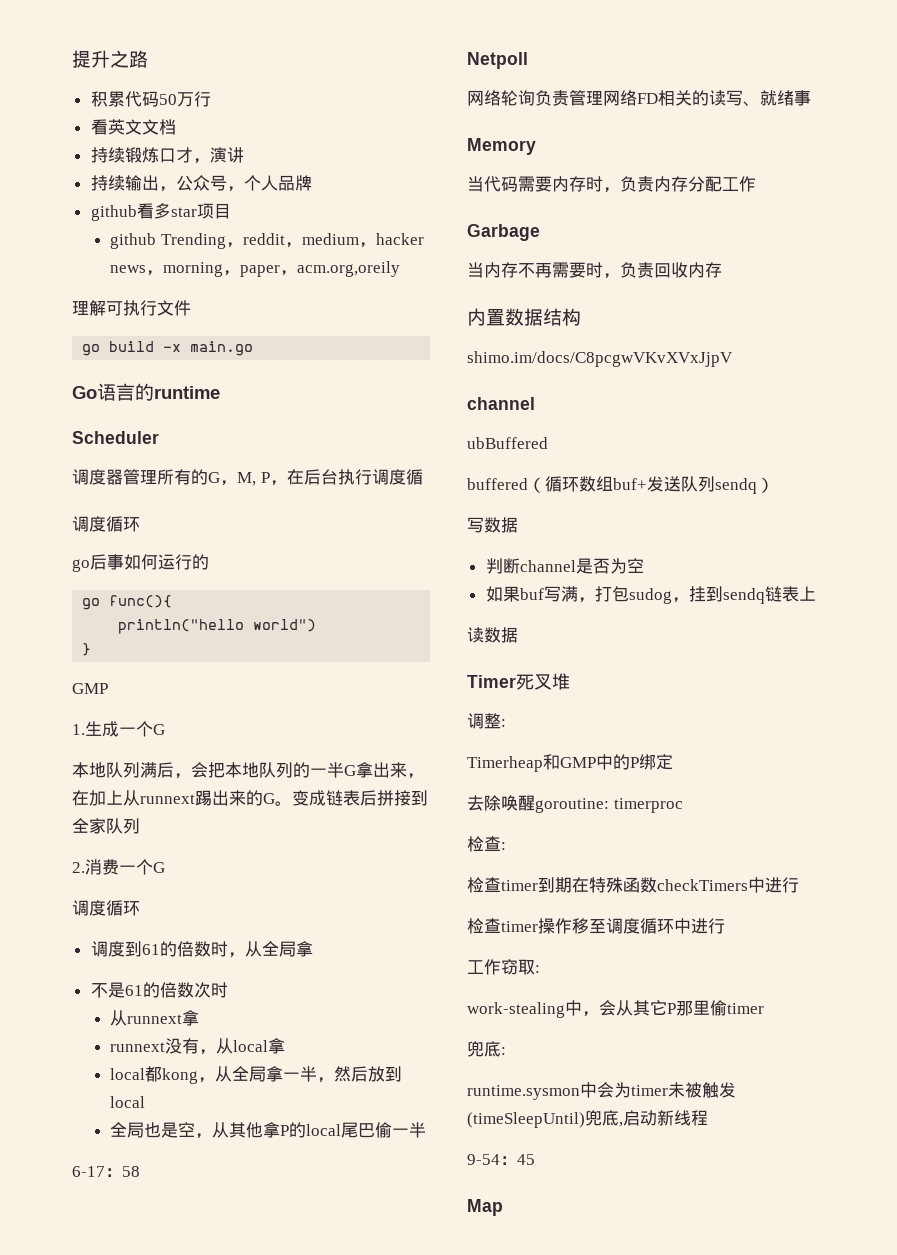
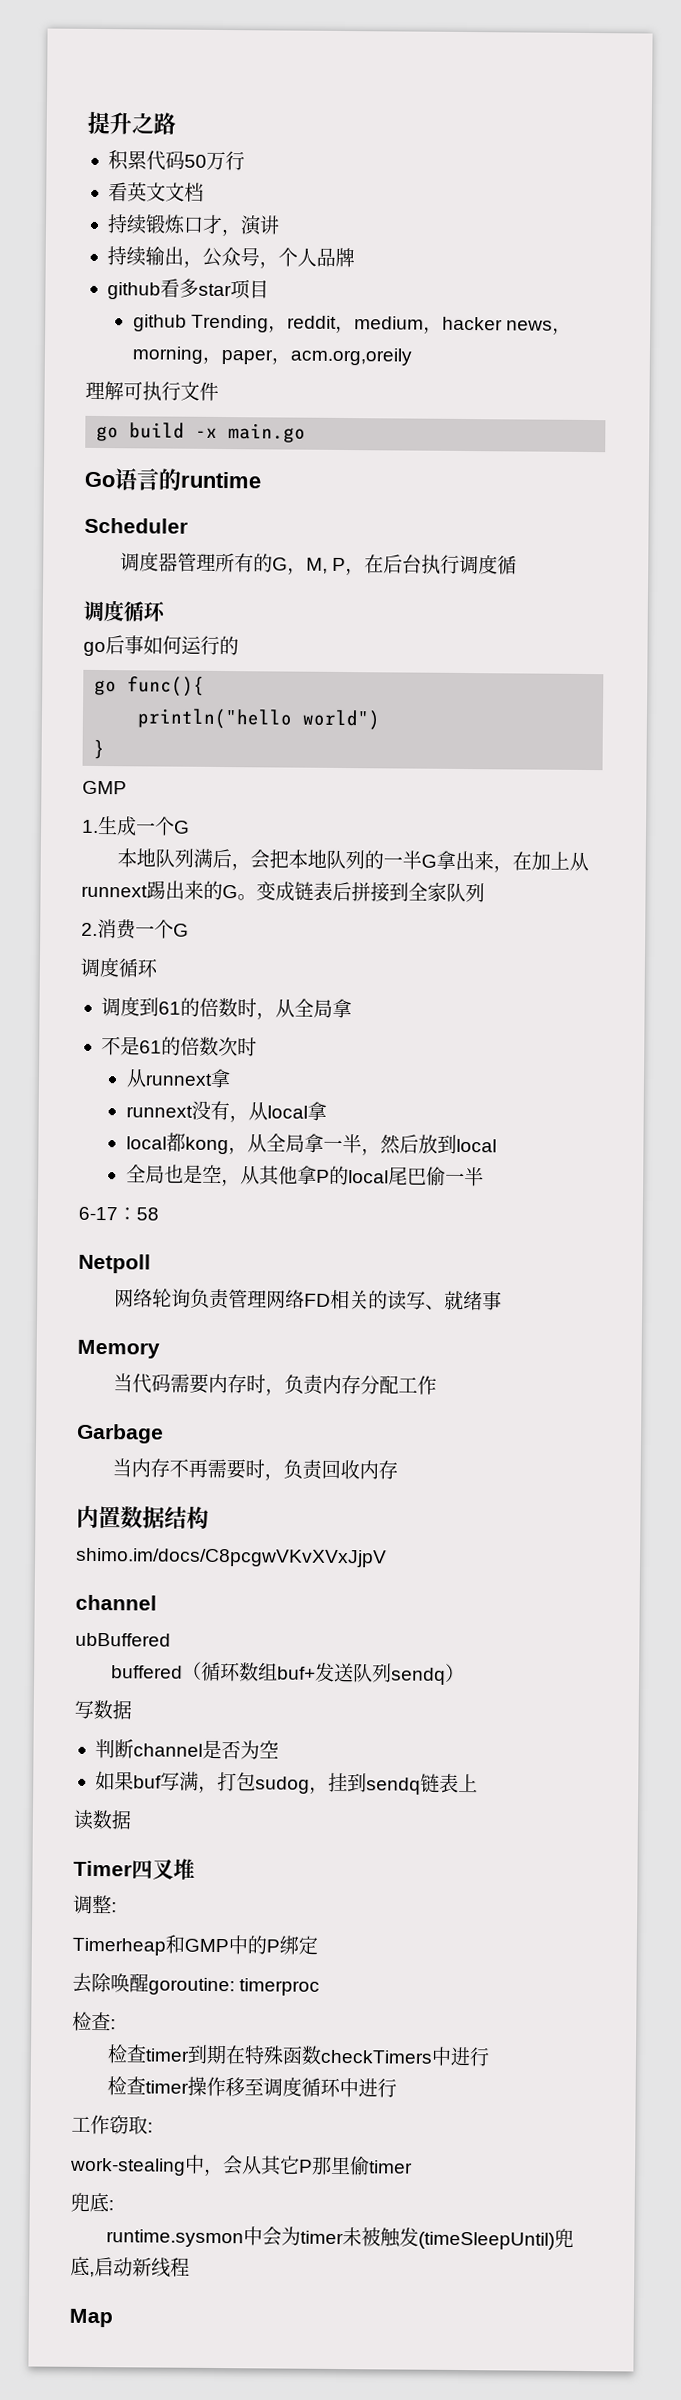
[516,674,534,690] 死 -> [131,1859,153,1880] 四
[467,1154,535,1165] // 9-54：45 -> (190, 2267) none

